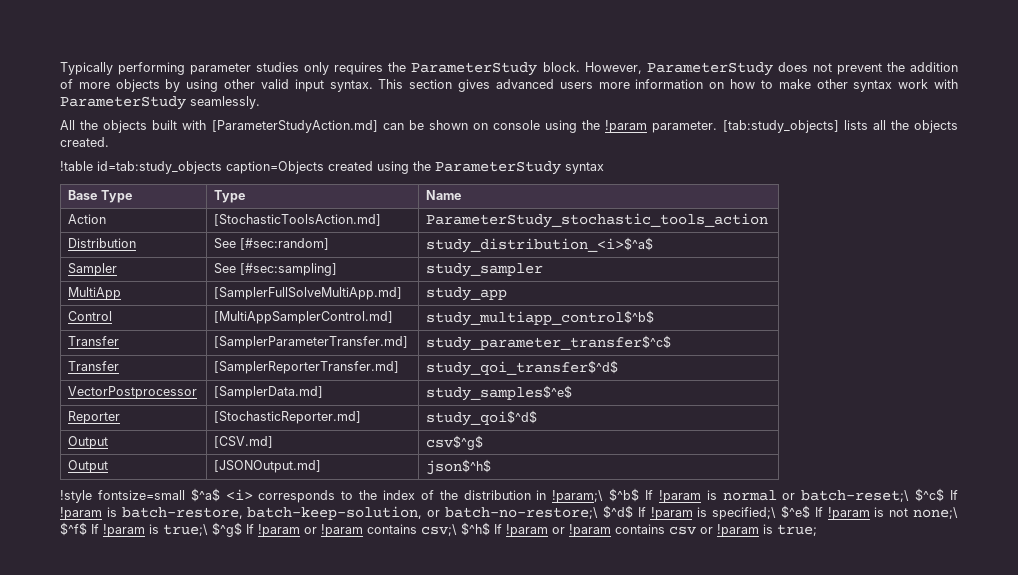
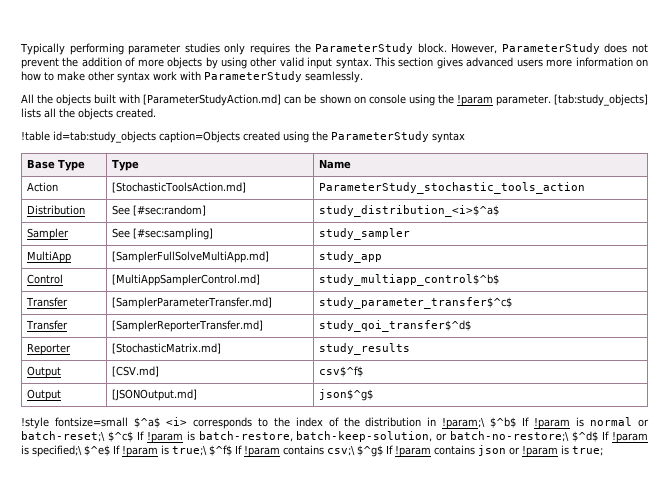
[68,386,198,399] [214,386,324,399] [426,385,573,401] // VectorPostprocessor | [SamplerData.md] | study_samples$^e$ -> (471, 326) none
[214,411,362,424] [426,410,538,426] [StochasticReporter.md] | study_qoi$^d$ -> [111,343,221,354] [318,343,410,355] [StochasticMatrix.md] | study_results
[426,435,484,450] csv$^g$ -> [318,366,363,377] csv$^f$
[426,459,492,475] json$^h$ -> [318,389,373,401] json$^g$
[889,507,958,519] not none;\ -> [172,445,207,456] true;\
[149,524,208,536] is true;\ -> [283,445,355,456] contains csv;\
[304,522,696,537] or !param contains csv;\ $^h$ If !param or !param contains csv -> [434,445,506,456] contains json

